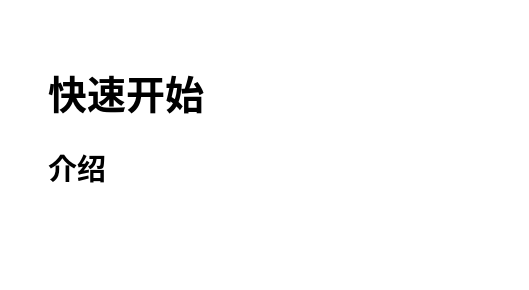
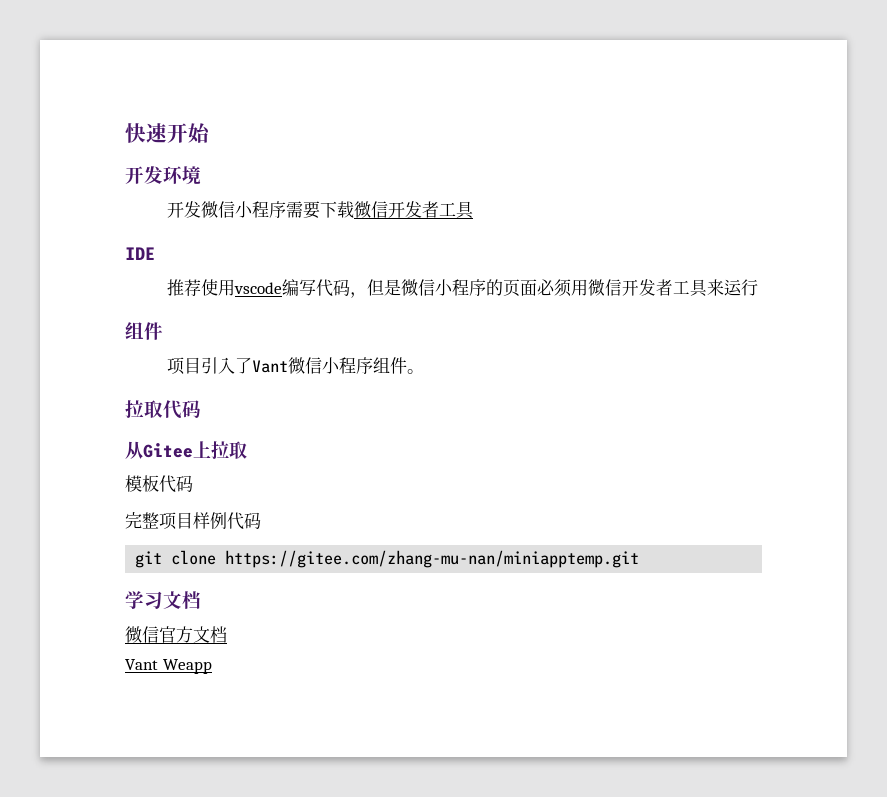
[48,154,106,183] 介绍 -> [125,166,201,185] [166,201,474,219] [125,247,155,260] [166,279,758,298] [125,322,163,340] [166,357,424,375] [125,400,201,419] [125,441,247,459] [125,475,193,493] [125,512,261,530] [135,550,640,568] [125,591,201,609] [125,626,227,643] [125,659,212,674] 开发环境 // 开发微信小程序需要下载微信开发者工具 // IDE // 推荐使用vscode编写代码，但是微信小程序的页面必须用微信开发者工具来运行 // 组件 // 项目引入了Vant微信小程序组件。 // 拉取代码 // 从Gitee上拉取 // 模板代码 // 完整项目样例代码 // git clone https://gitee.com/zhang-mu-nan/miniapptemp.git // 学习文档 // 微信官方文档 // Vant Weapp

